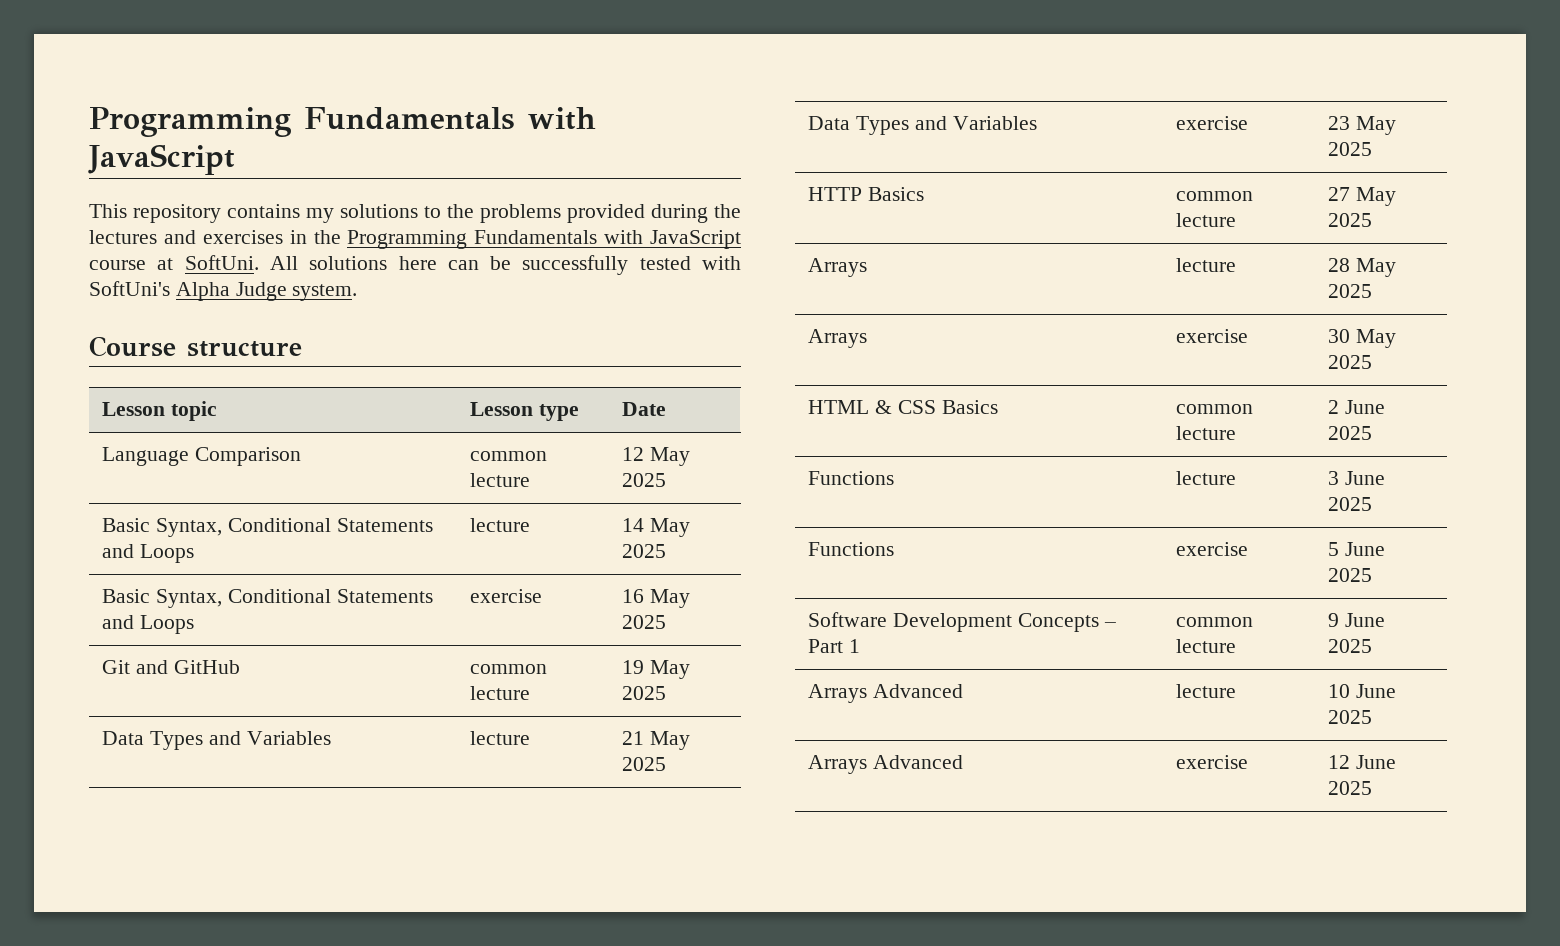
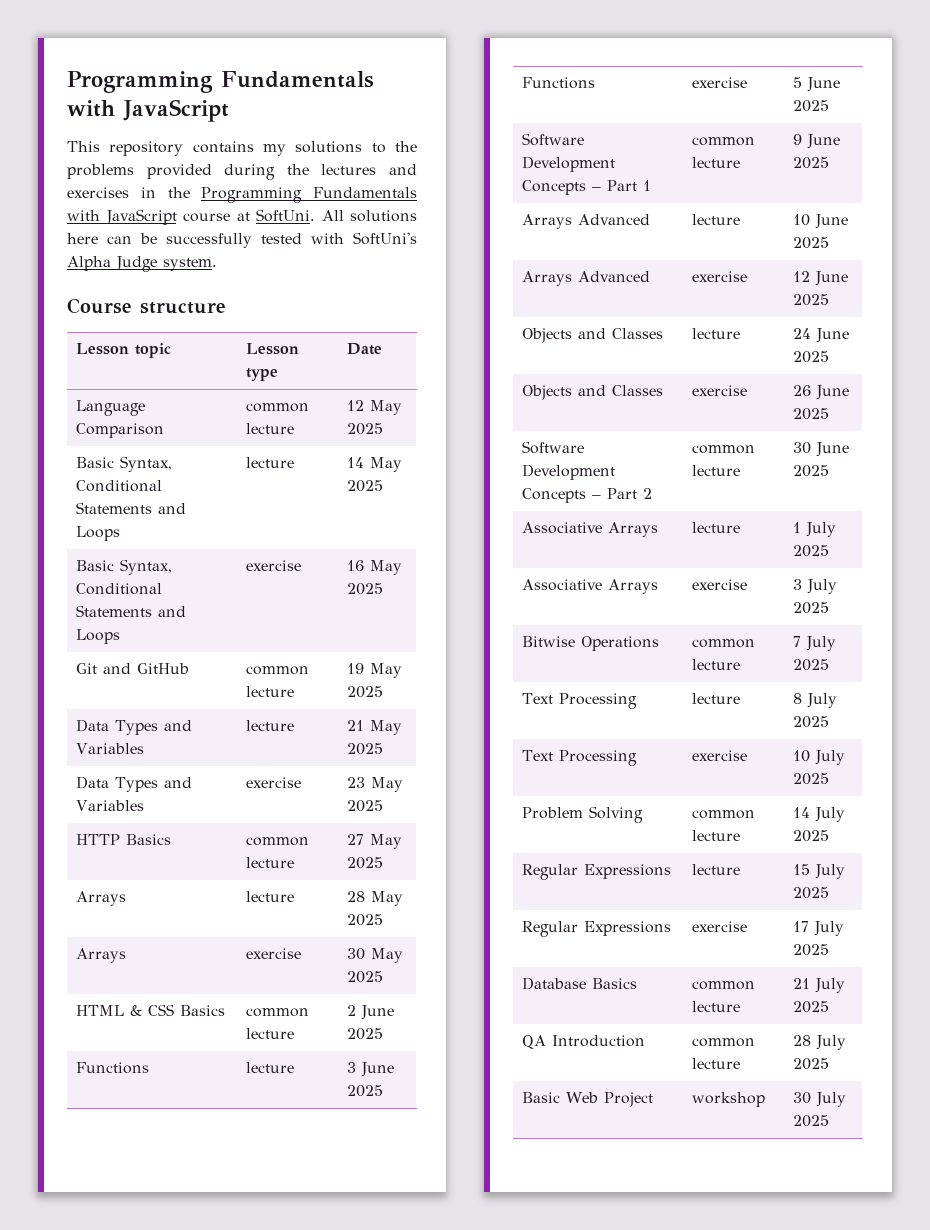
(1373, 788) none -> [521,328,663,343] [691,328,740,339] [792,328,849,343] [792,351,829,363] [521,385,663,400] [691,385,747,396] [792,385,849,400] [792,408,829,420] [521,441,584,454] [521,464,615,480] [521,488,652,503] [691,445,755,454] [691,465,740,476] [792,442,849,457] [792,465,829,477] [521,522,658,537] [691,522,740,533] [792,522,836,537] [792,545,829,557] [521,579,658,594] [691,579,747,590] [792,579,837,594] [792,602,829,614] [521,636,659,651] [691,639,755,648] [691,659,740,670] [792,636,836,651] [792,659,829,671] [521,693,637,709] [691,693,740,704] [792,693,837,708] [792,716,829,728] [521,750,637,766] [691,750,747,761] [792,750,845,765] [792,773,829,785] [521,806,643,823] [691,810,755,819] [691,830,740,841] [792,807,845,822] [792,830,829,842] [521,864,671,880] [691,864,740,875] [792,864,845,879] [792,887,829,899] [521,921,671,937] [691,921,747,932] [792,921,844,936] [792,944,829,956] [521,977,637,990] [691,981,755,990] [691,1001,740,1012] [792,978,845,993] [792,1001,829,1013] [521,1035,645,1049] [691,1038,755,1047] [691,1058,740,1069] [792,1035,846,1050] [792,1058,829,1070] [521,1092,653,1107] [691,1092,765,1107] [792,1092,846,1107] [792,1115,829,1127] // Objects and Classes | lecture | 24 June 2025 // Objects and Classes | exercise | 26 June 2025 // Software Development Concepts – Part 2 | common lecture | 30 June 2025 // Associative Arrays | lecture | 1 July 2025 // Associative Arrays | exercise | 3 July 2025 // Bitwise Operations | common lecture | 7 July 2025 // Text Processing | lecture | 8 July 2025 // Text Processing | exercise | 10 July 2025 // Problem Solving | common lecture | 14 July 2025 // Regular Expressions | lecture | 15 July 2025 // Regular Expressions | exercise | 17 July 2025 // Database Basics | common lecture | 21 July 2025 // QA Introduction | common lecture | 28 July 2025 // Basic Web Project | workshop | 30 July 2025

